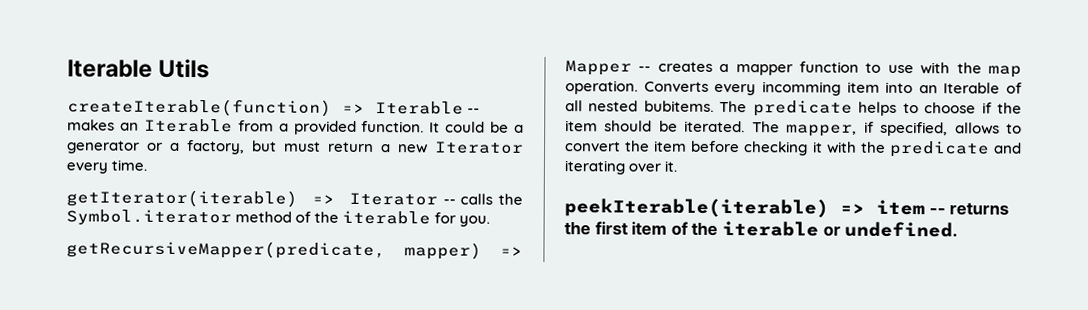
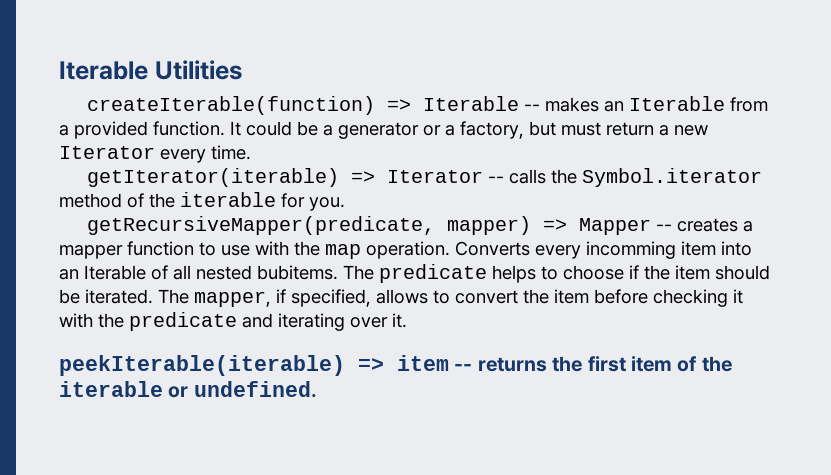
[67,58,211,79] Iterable Utils -> [59,60,242,80] Iterable Utilities

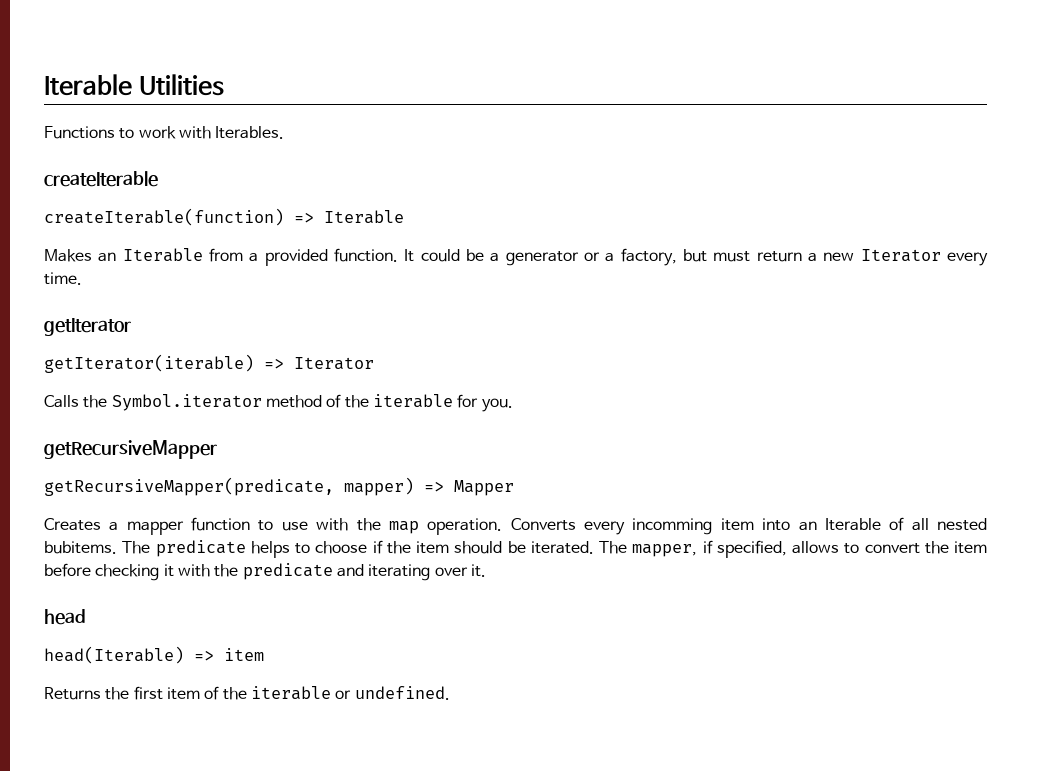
(242, 70) none -> [44,126,285,139] [44,171,158,187] // Functions to work with Iterables. // createIterable
[524,97,600,112] -- makes -> [44,249,92,262] // Makes
(251, 152) none -> [44,318,131,336] // getIterator
[488,169,547,184] -- calls -> [44,395,79,408] // Calls
(345, 204) none -> [44,440,217,459] // getRecursiveMapper
[656,218,739,232] -- creates -> [44,518,101,531] // Creates
[59,355,345,376] peekIterable(iterable) -> [44,609,86,625] [44,646,184,664] head // head(Iterable)
[454,357,547,372] -- returns -> [44,687,101,700] // Returns

